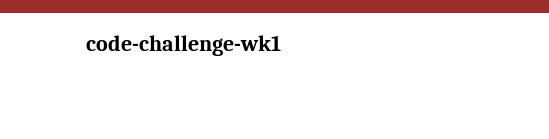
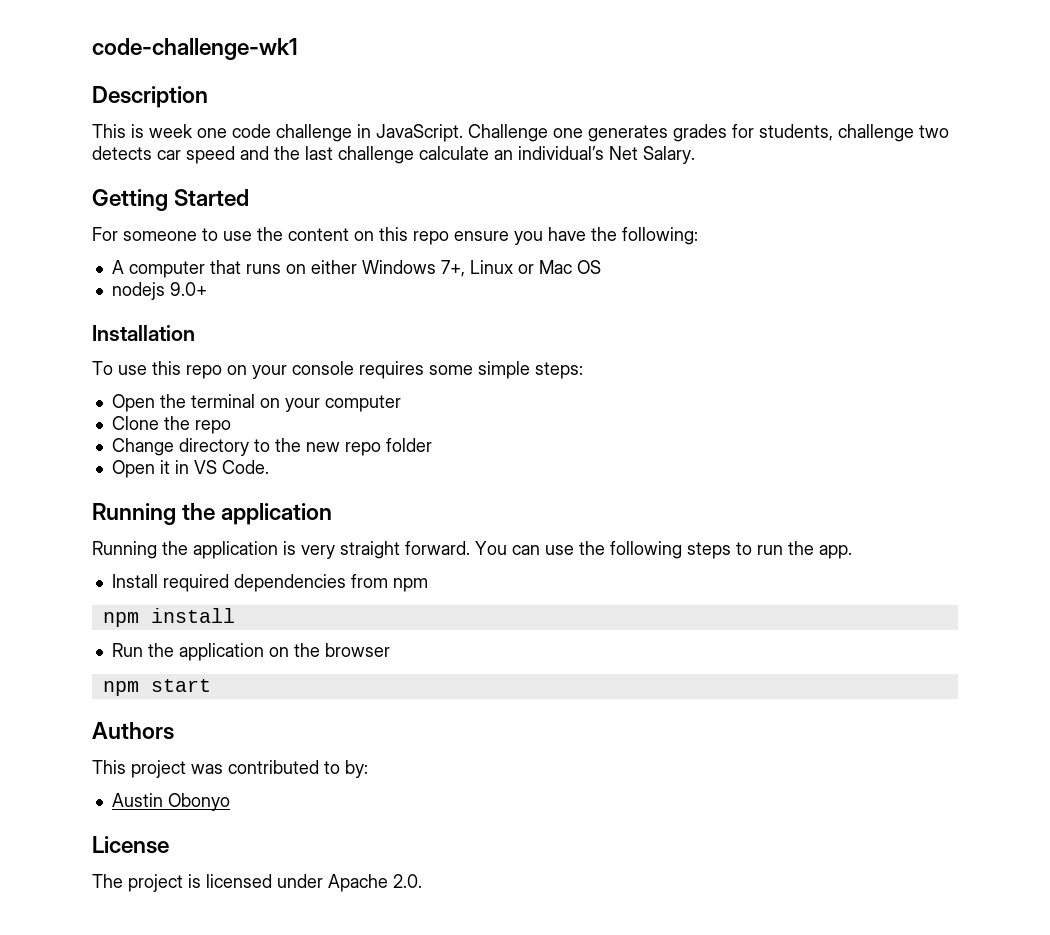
(281, 45) none -> [92,86,208,108] [92,124,949,142] [92,146,695,164] [92,189,250,211] [92,227,698,245] [111,260,601,278] [111,282,207,300] [92,325,195,341] [92,361,583,379] [111,394,401,412] [111,416,231,434] [111,438,432,456] [111,460,269,478] [92,503,333,525] [92,541,852,559] [111,574,428,592] [102,608,235,627] [111,643,390,661] [102,679,211,696] [92,722,174,740] [92,760,368,778] [111,793,230,811] [92,836,169,854] [92,874,422,892] // Description // This is week one code challenge in JavaScript. Challenge one generates grades for students, challenge two detects car speed and the last challenge calculate an individual’s Net Salary. // Getting Started // For someone to use the content on this repo ensure you have the following: // A computer that runs on either Windows 7+, Linux or Mac OS // nodejs 9.0+ // Installation // To use this repo on your console requires some simple steps: // Open the terminal on your computer // Clone the repo // Change directory to the new repo folder // Open it in VS Code. // Running the application // Running the application is very straight forward. You can use the following steps to run the app. // Install required dependencies from npm // npm install // Run the application on the browser // npm start // Authors // This project was contributed to by: // Austin Obonyo // License // The project is licensed under Apache 2.0.

